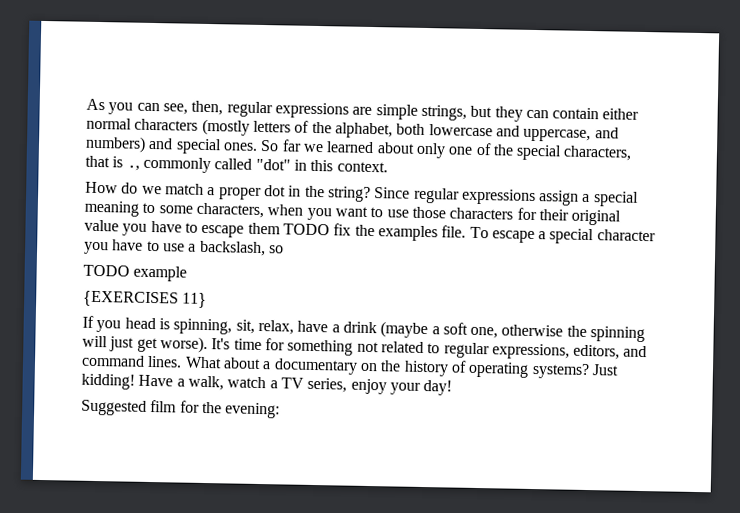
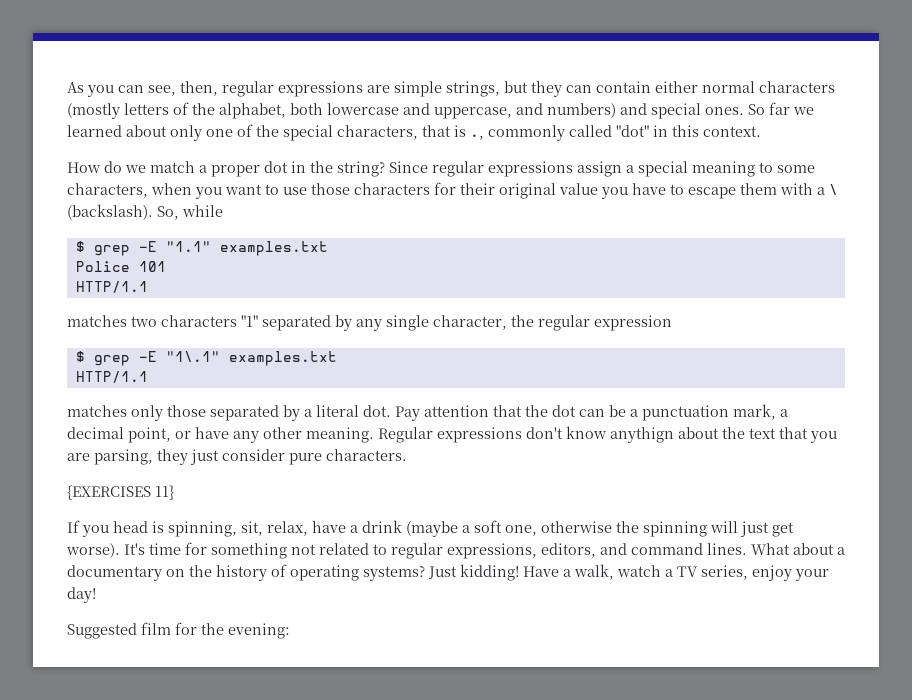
[282,223,656,245] [84,239,284,257] [83,264,188,282] TODO fix the examples file. To escape a special character you have to use a backslash, so // TODO example -> [780,183,838,195] [67,204,223,220] [75,241,328,256] [75,261,166,272] [75,281,148,293] [67,315,672,331] [75,351,337,366] [75,371,148,383] [67,404,788,421] [67,426,837,443] [67,449,407,465] with a \ (backslash). So, while // $ grep -E "1.1" examples.txt // Police 101 // HTTP/1.1 // matches two characters "1" separated by any single character, the regular expression // $ grep -E "1\.1" examples.txt // HTTP/1.1 // matches only those separated by a literal dot. Pay attention that the dot can be a punctuation mark, a decimal point, or have any other meaning. Regular expressions don't know anythign about the text that you are parsing, they just consider pure characters.

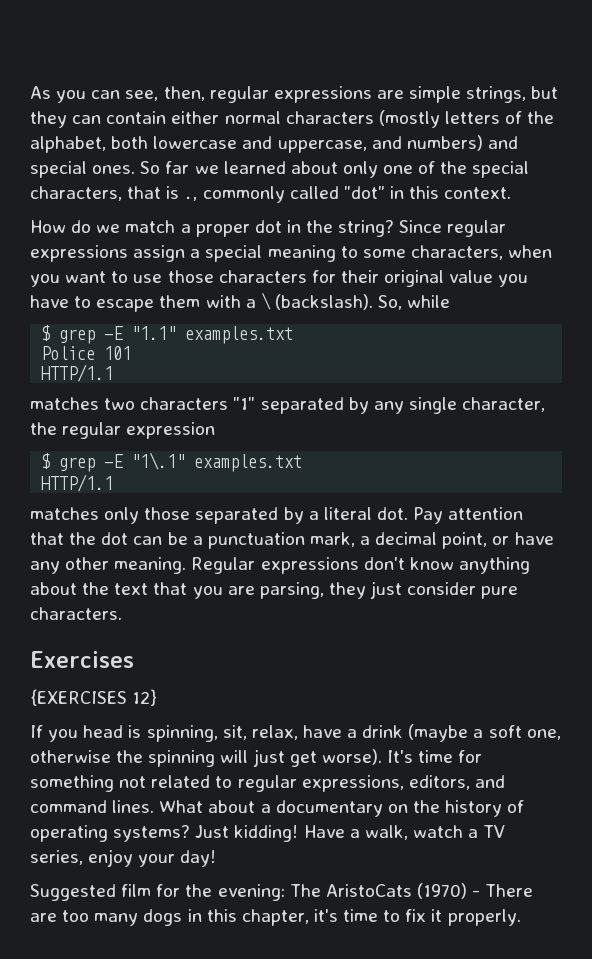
[610,427,674,443] anythign -> [458,557,530,574] anything
(407, 455) none -> [30,651,134,668] // Exercises
[155,485,174,500] 11} -> [132,689,158,706] 12}
(290, 631) none -> [289,883,534,899] [30,909,521,926] The AristoCats (1970) - There are too many dogs in this chapter, it's time to fix it properly.

